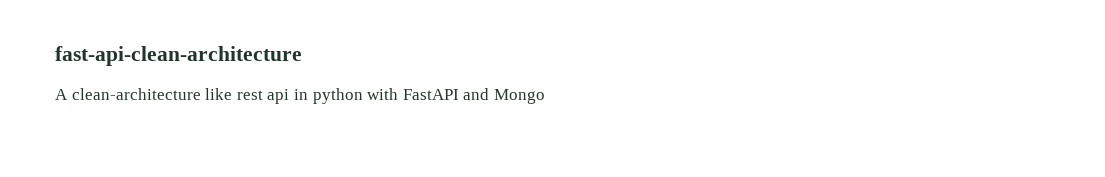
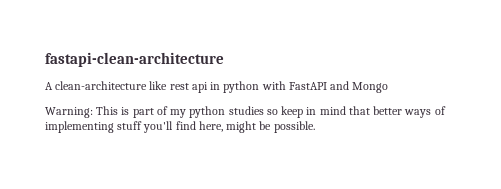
[55,46,302,66] fast-api-clean-architecture -> [45,52,224,67] fastapi-clean-architecture
(545, 96) none -> [45,106,446,118] [45,121,315,133] // Warning: This is part of my python studies so keep in mind that better ways of implementing stuff you'll find here, might be possible.

